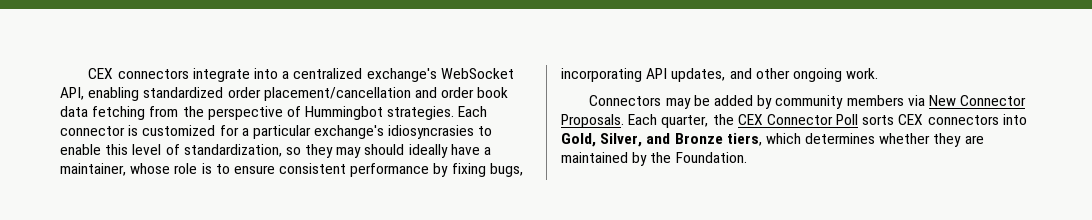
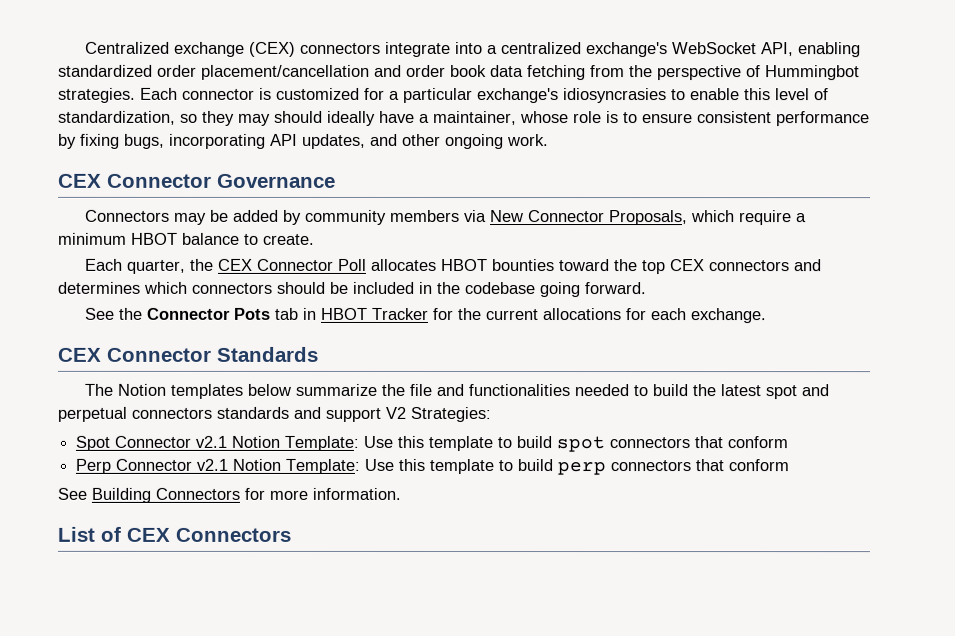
[88,68,114,79] CEX -> [84,41,296,57] Centralized exchange (CEX)
(879, 73) none -> [58,173,336,188] // CEX Connector Governance
[561,114,624,128] Proposals. -> [608,210,807,226] [58,232,315,245] Proposals, which require a minimum HBOT balance to create. //
[862,114,1027,125] [561,133,984,147] [561,152,747,166] sorts CEX connectors into Gold, Silver, and Bronze tiers, which determines whether they are maintained by the Foundation. -> [370,258,822,275] [58,281,647,298] [83,307,767,324] [57,346,318,362] [83,383,829,400] [57,406,491,423] [75,435,789,453] [75,458,790,476] [57,487,401,503] [57,526,291,542] allocates HBOT bounties toward the top CEX connectors and determines which connectors should be included in the codebase going forward. // See the Connector Pots tab in HBOT Tracker for the current allocations for each exchange. // CEX Connector Standards // The Notion templates below summarize the file and functionalities needed to build the latest spot and perpetual connectors standards and support V2 Strategies: // Spot Connector v2.1 Notion Template: Use this template to build spot connectors that conform // Perp Connector v2.1 Notion Template: Use this template to build perp connectors that conform // See Building Connectors for more information. // List of CEX Connectors

